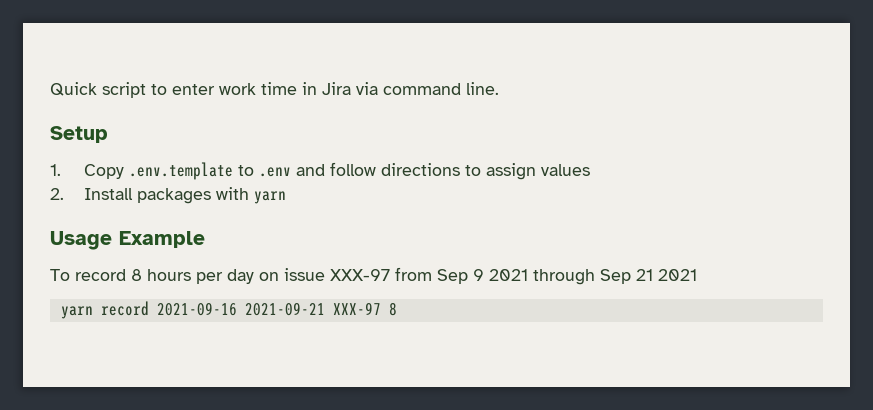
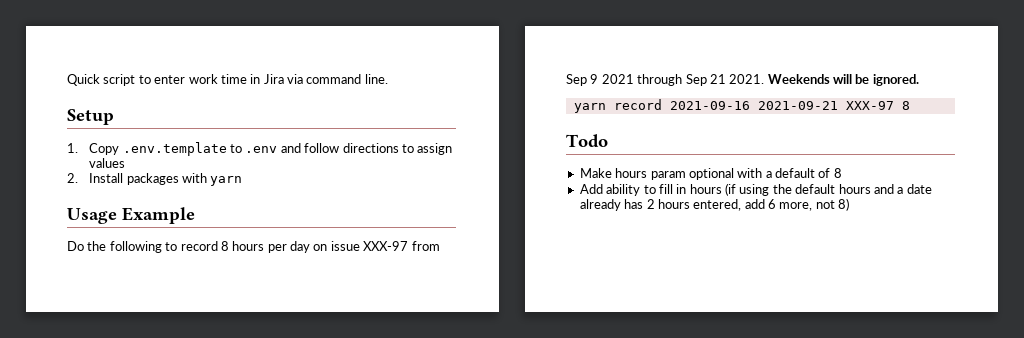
[50,269,70,281] To -> [67,241,178,253] Do the following to
[658,269,697,281] 2021 -> [729,74,919,86] 2021. Weekends will be ignored.
(397, 309) none -> [566,134,608,148] [579,168,842,180] [579,183,932,196] [579,198,850,211] // Todo // Make hours param optional with a default of 8 // Add ability to fill in hours (if using the default hours and a date already has 2 hours entered, add 6 more, not 8)

